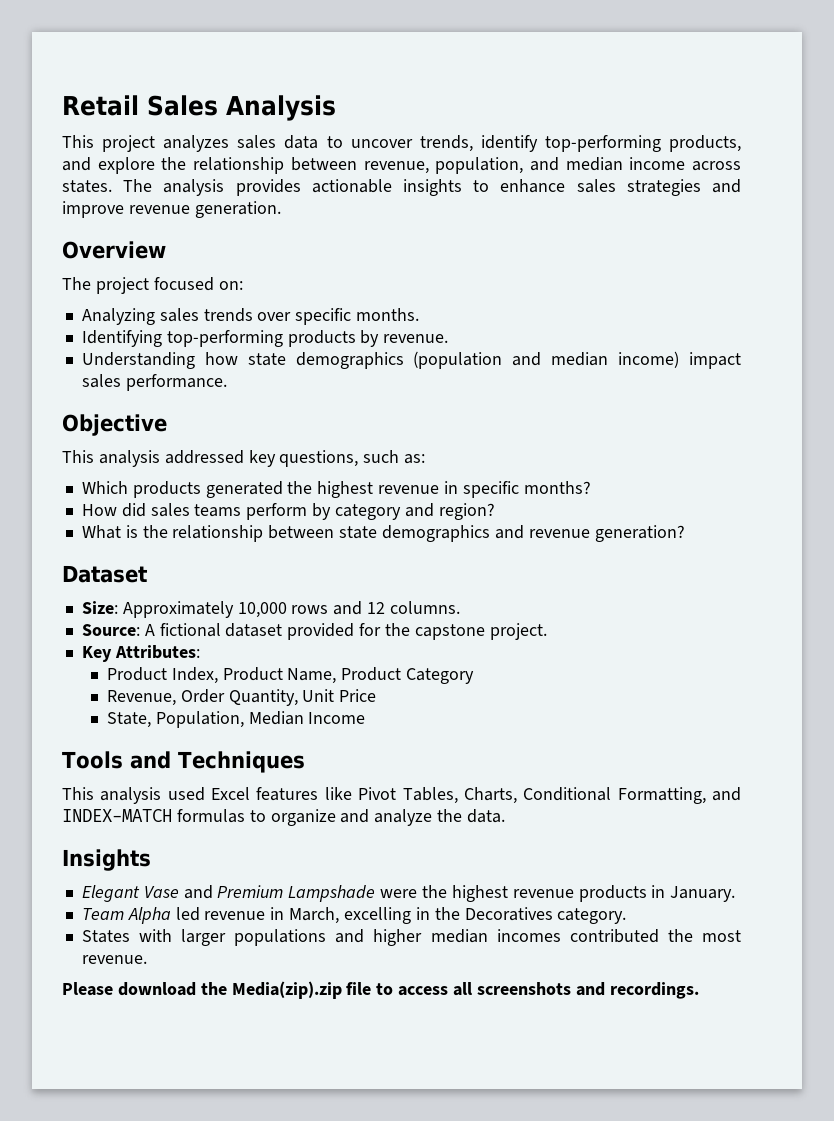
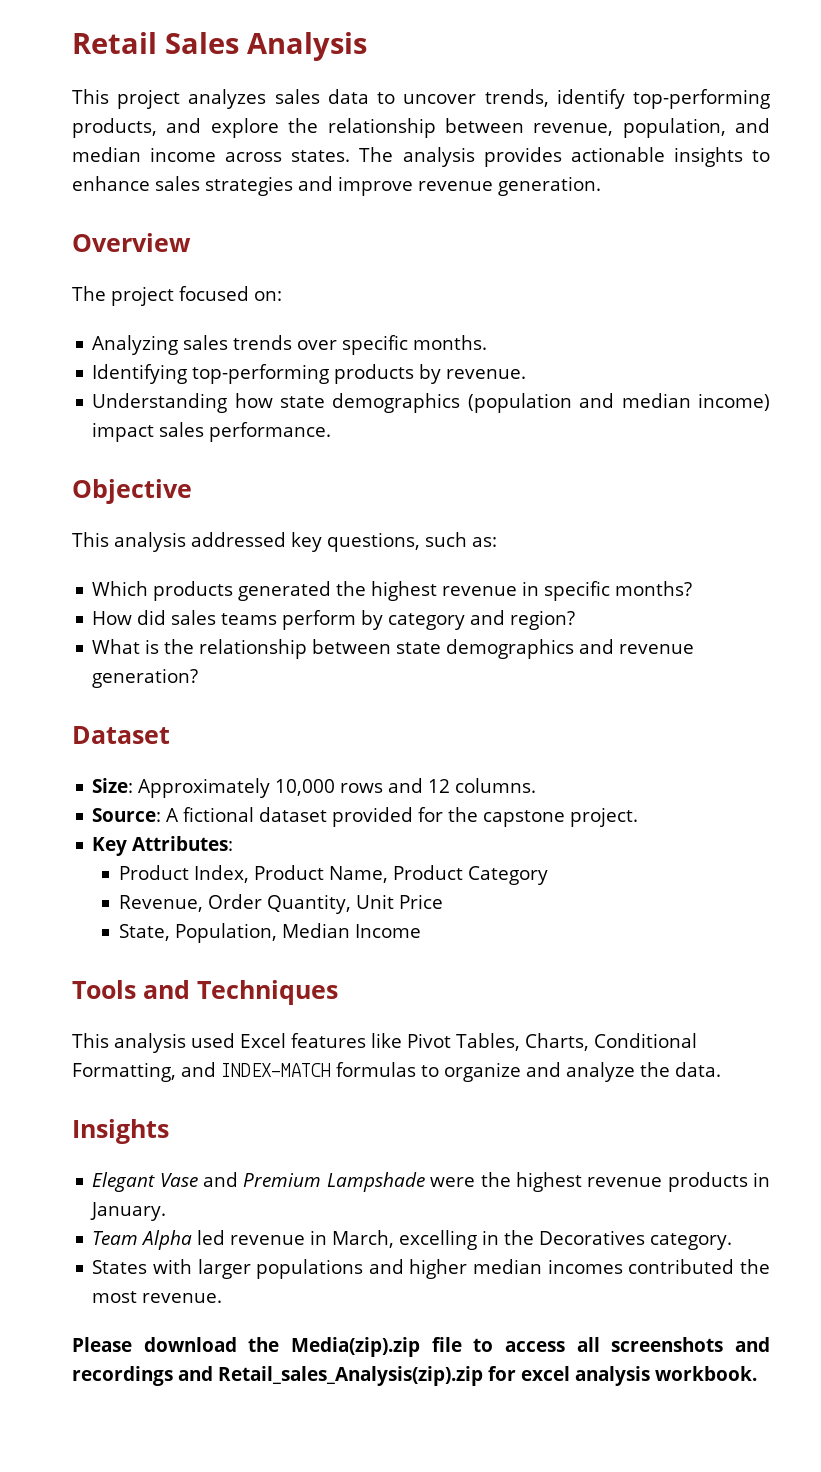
[609,982,699,999] recordings. -> [72,1366,757,1386] recordings and Retail_sales_Analysis(zip).zip for excel analysis workbook.

